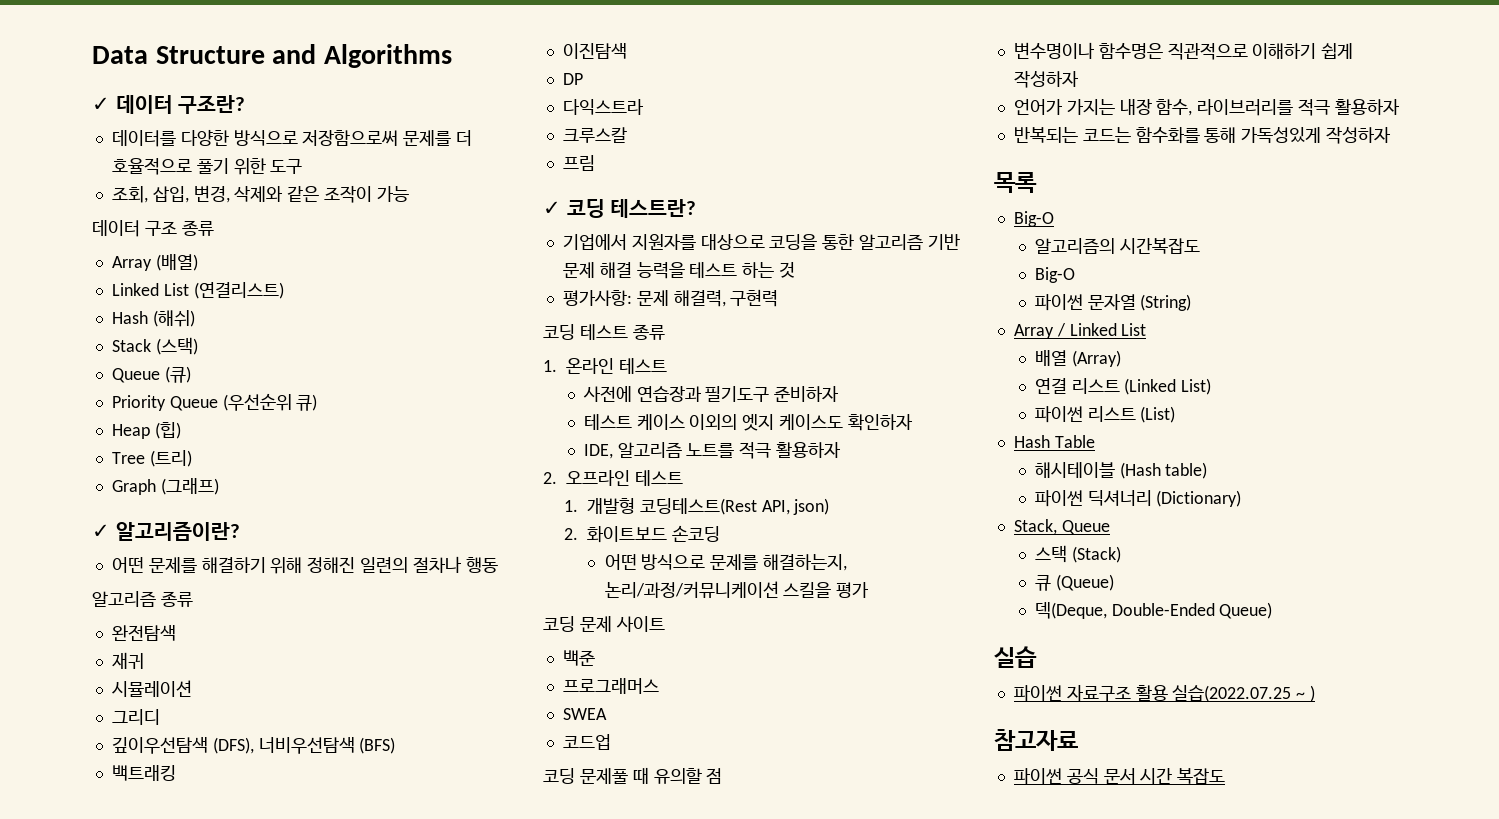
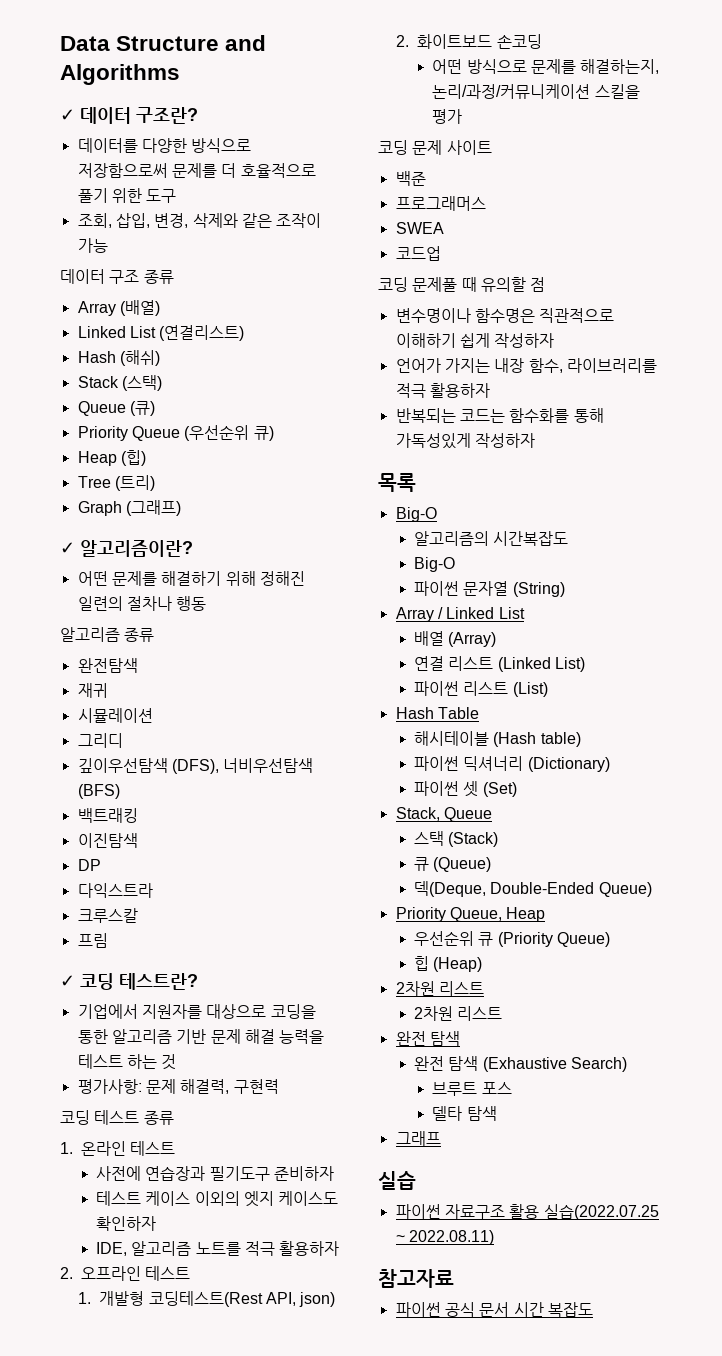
(1242, 498) none -> [413,781,517,797] // 파이썬 셋 (Set)
(1273, 610) none -> [395,907,546,922] [413,931,610,947] [413,956,483,972] [395,981,484,996] [413,1006,503,1021] [395,1031,460,1046] [413,1056,627,1072] [432,1082,512,1096] [432,1106,497,1121] [395,1131,441,1146] // Priority Queue, Heap // 우선순위 큐 (Priority Queue) // 힙 (Heap) // 2차원 리스트 // 2차원 리스트 // 완전 탐색 // 완전 탐색 (Exhaustive Search) // 브루트 포스 // 델타 탐색 // 그래프
[1310,685,1316,702] ) -> [408,1230,494,1245] 2022.08.11)

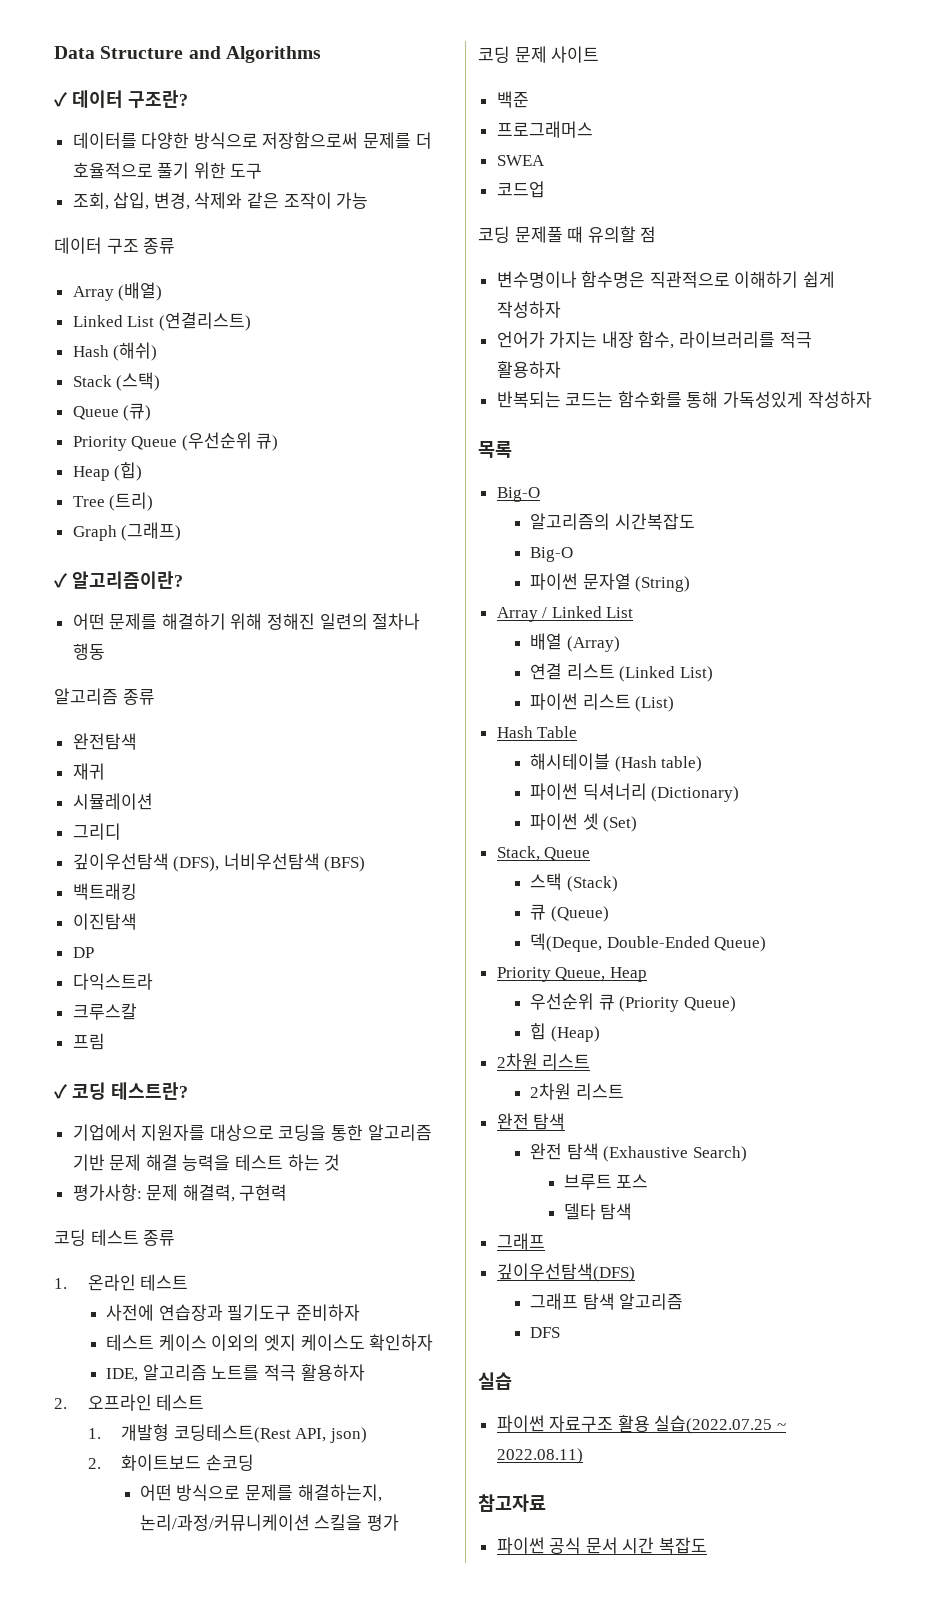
(441, 1138) none -> [496,1263,635,1282] [530,1293,684,1310] [530,1327,561,1338] // 깊이우선탐색(DFS) // 그래프 탐색 알고리즘 // DFS

